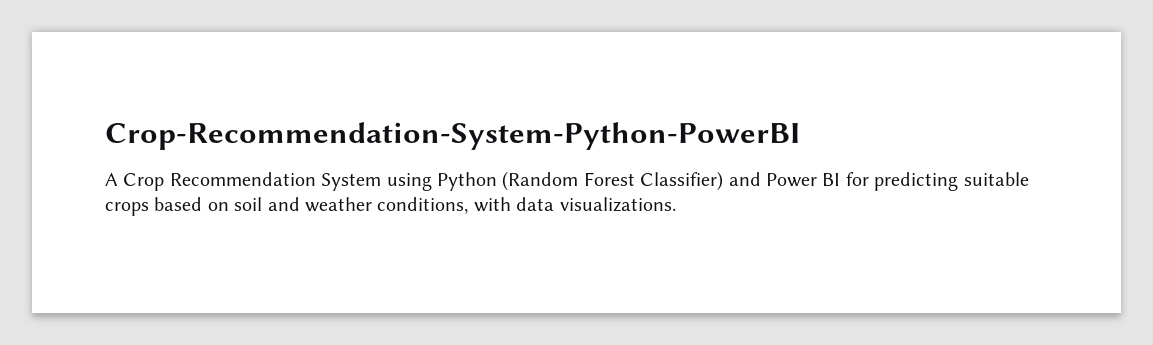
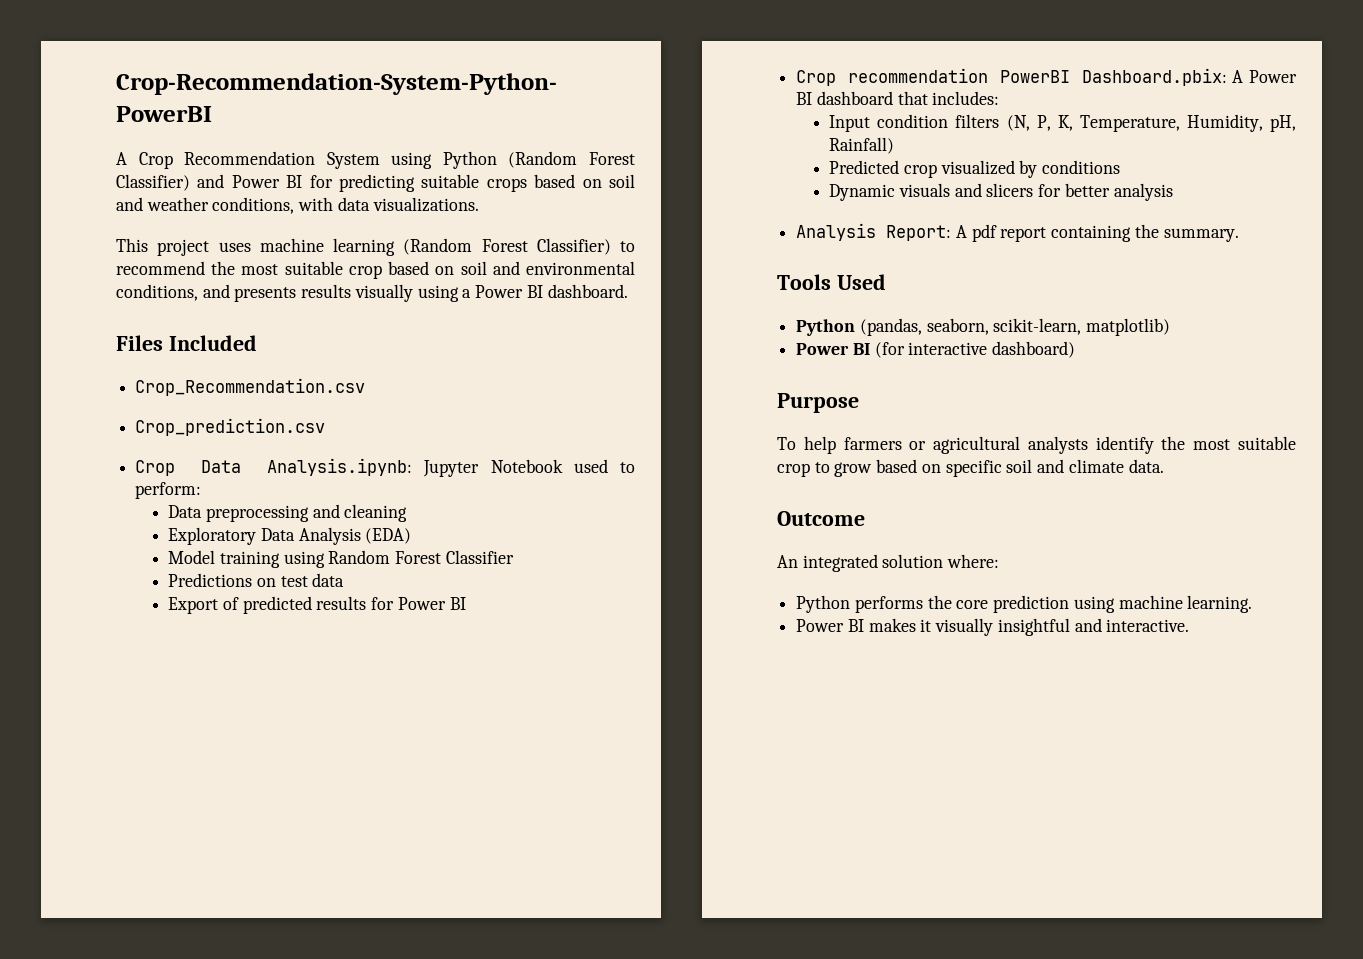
(676, 204) none -> [116,238,635,256] [116,261,635,279] [116,284,628,302] [116,335,257,351] [135,378,366,396] [135,418,326,436] [135,458,635,477] [135,482,202,499] [168,504,408,522] [168,527,412,545] [168,550,514,568] [168,573,345,587] [168,596,466,614] [796,68,1297,86] [796,91,1000,105] [829,114,1296,132] [829,137,895,154] [829,160,1121,178] [829,183,1173,201] [796,223,1239,242] [777,274,886,290] [796,318,1171,336] [796,341,1076,358] [777,393,859,413] [777,436,1296,454] [777,459,1164,477] [777,511,865,526] [777,554,1000,572] [796,595,1253,613] [796,618,1190,636] // This project uses machine learning (Random Forest Classifier) to recommend the most suitable crop based on soil and environmental conditions, and presents results visually using a Power BI dashboard. // Files Included // Crop_Recommendation.csv // Crop_prediction.csv // Crop Data Analysis.ipynb: Jupyter Notebook used to perform: // Data preprocessing and cleaning // Exploratory Data Analysis (EDA) // Model training using Random Forest Classifier // Predictions on test data // Export of predicted results for Power BI // Crop recommendation PowerBI Dashboard.pbix: A Power BI dashboard that includes: // Input condition filters (N, P, K, Temperature, Humidity, pH, Rainfall) // Predicted crop visualized by conditions // Dynamic visuals and slicers for better analysis // Analysis Report: A pdf report containing the summary. // Tools Used // Python (pandas, seaborn, scikit-learn, matplotlib) // Power BI (for interactive dashboard) // Purpose // To help farmers or agricultural analysts identify the most suitable crop to grow based on specific soil and climate data. // Outcome // An integrated solution where: // Python performs the core prediction using machine learning. // Power BI makes it visually insightful and interactive.

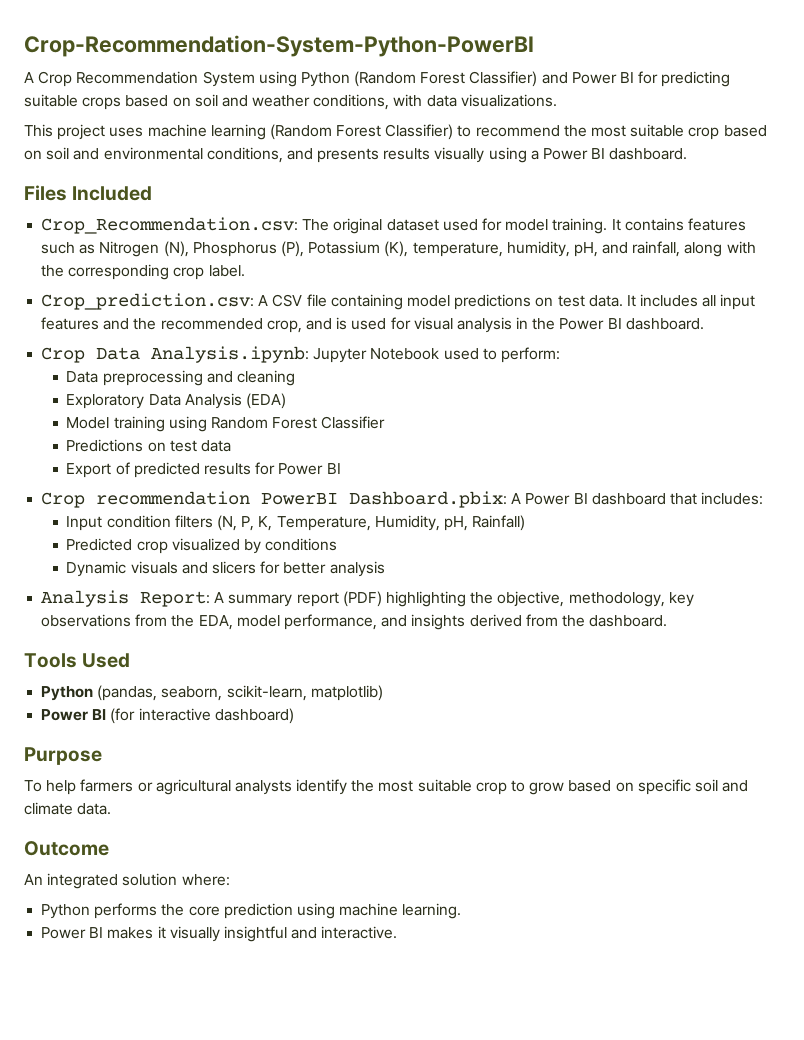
[135,378,366,396] [135,418,326,436] Crop_Recommendation.csv // Crop_prediction.csv -> [41,217,746,234] [41,241,756,257] [41,264,245,280] [41,293,756,310] [41,317,704,333] Crop_Recommendation.csv: The original dataset used for model training. It contains features such as Nitrogen (N), Phosphorus (P), Potassium (K), temperature, humidity, pH, and rainfall, along with the corresponding crop label. // Crop_prediction.csv: A CSV file containing model predictions on test data. It includes all input features and the recommended crop, and is used for visual analysis in the Power BI dashboard.
[971,224,1239,242] pdf report containing the summary. -> [228,591,694,607] [41,614,668,630] summary report (PDF) highlighting the objective, methodology, key observations from the EDA, model performance, and insights derived from the dashboard.

